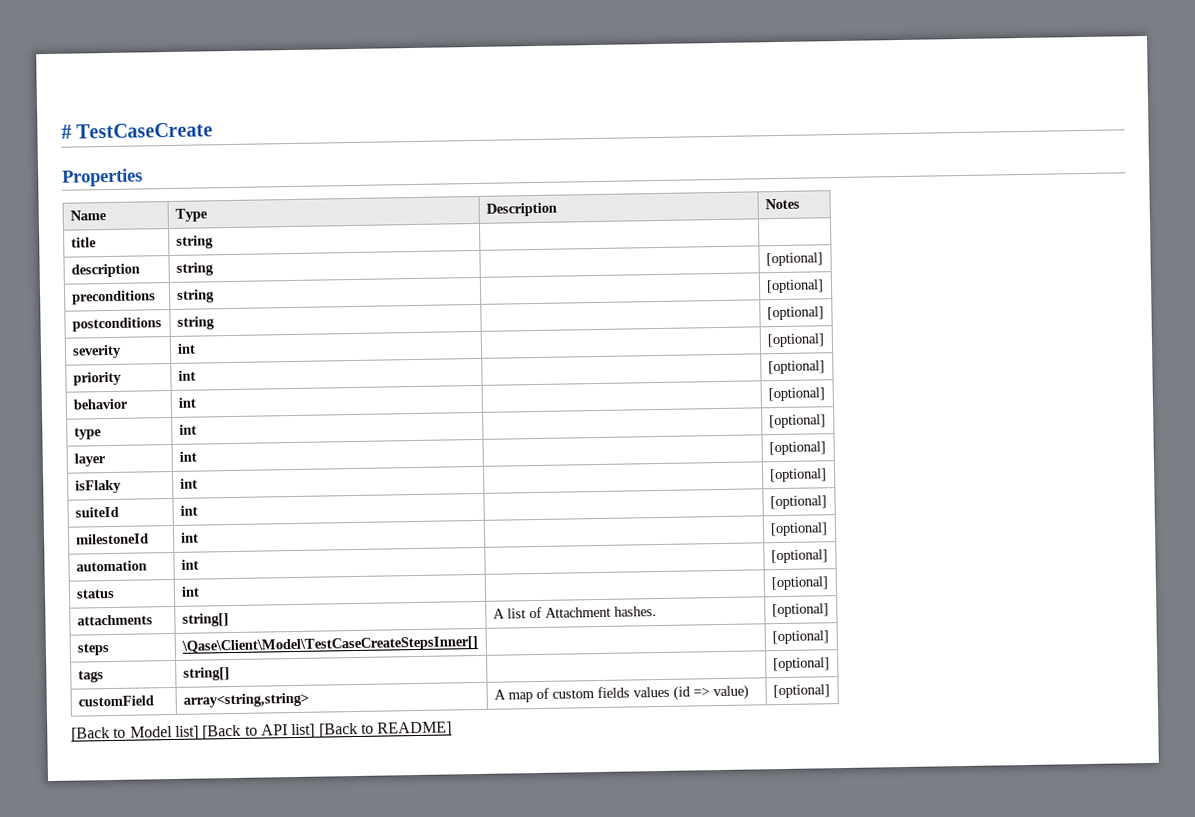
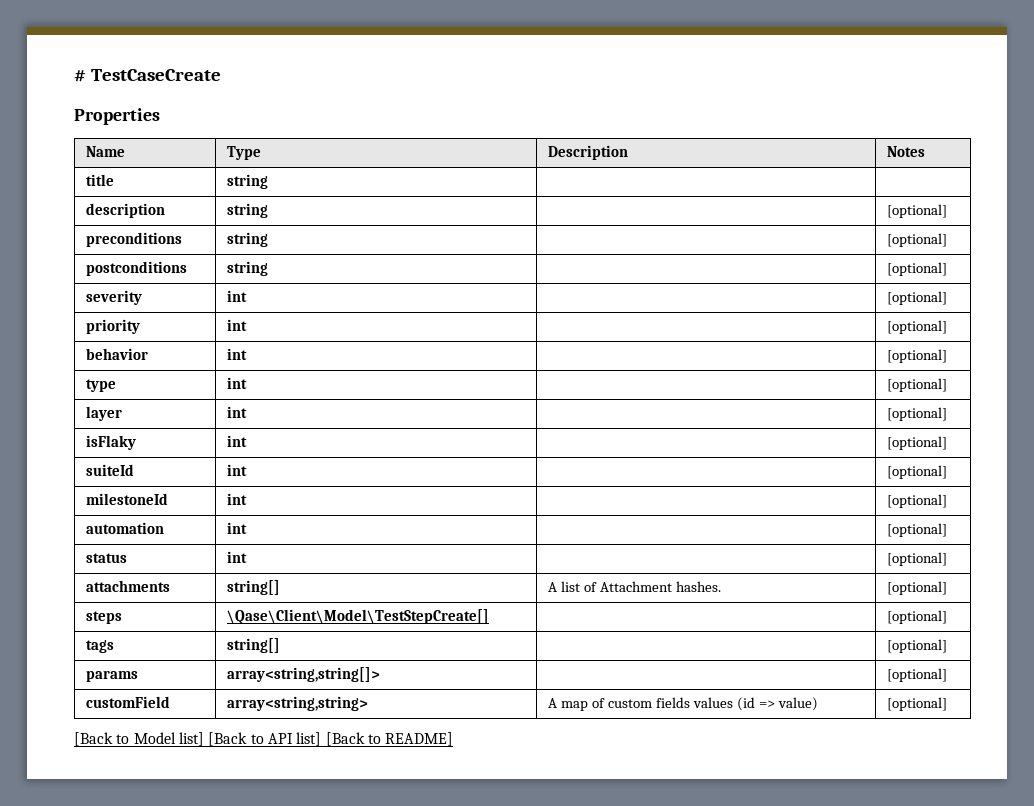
[180,635,478,654] \Qase\Client\Model\TestCaseCreateStepsInner[] -> [227,609,490,624] \Qase\Client\Model\TestStepCreate[]
(830, 664) none -> [86,670,139,682] [227,667,381,682] [887,668,948,682] // params | array<string,string[]> | | [optional]

